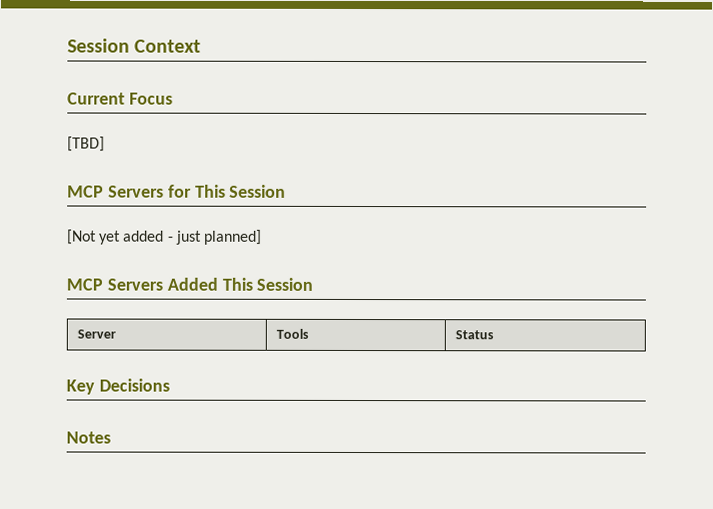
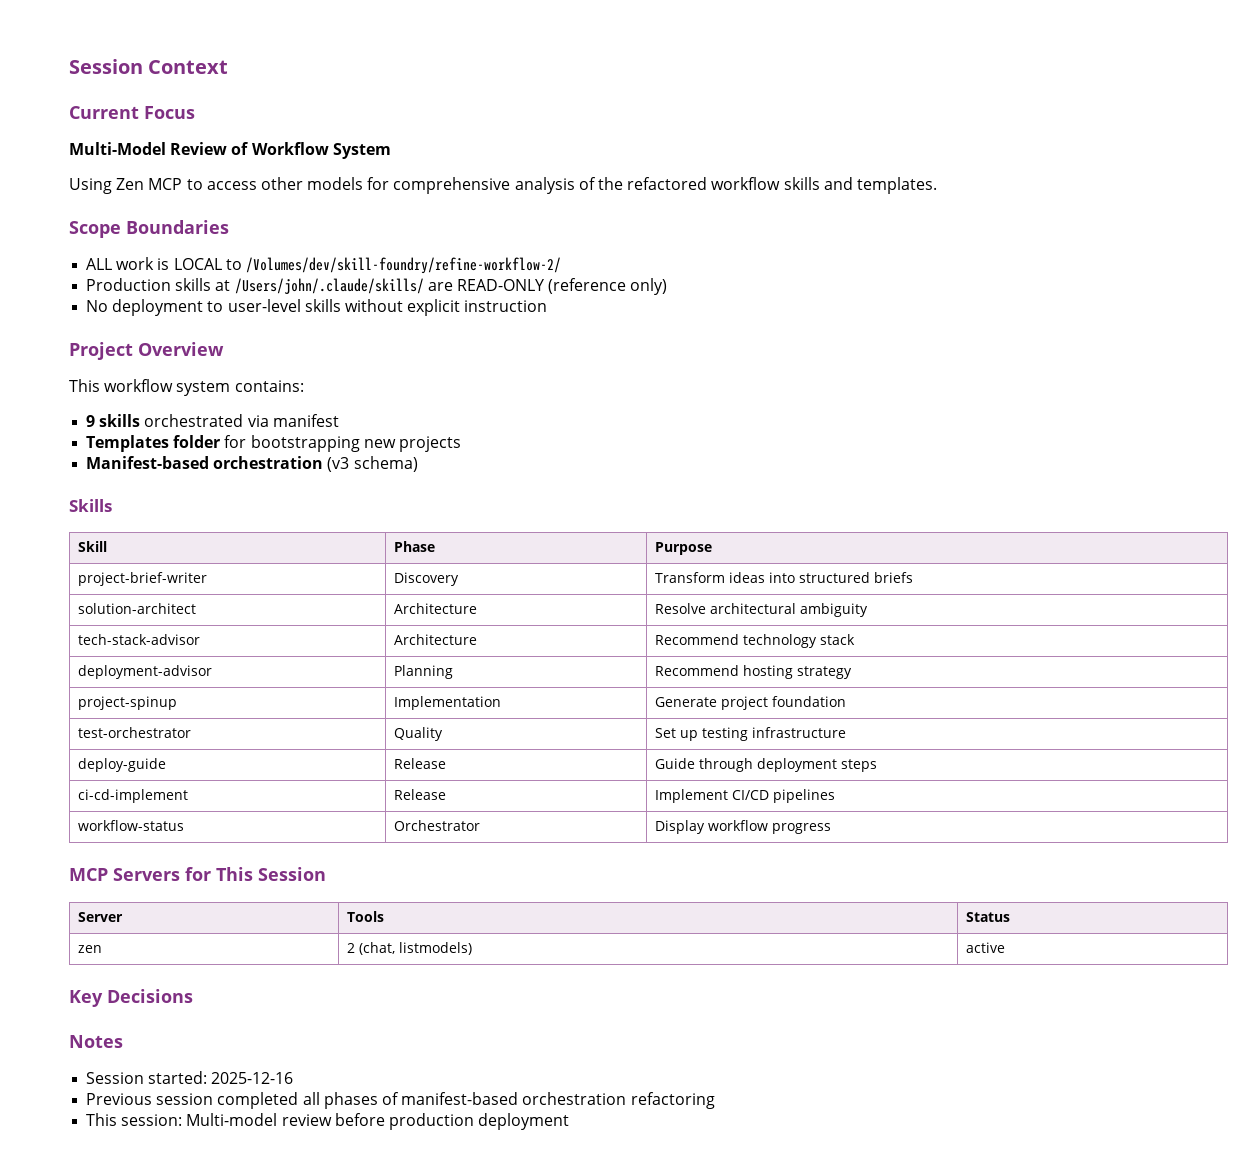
[67,136,105,152] [TBD] -> [69,142,391,159] [69,177,937,194] [69,220,229,238] [86,257,561,274] [86,278,668,295] [86,299,548,316] [69,342,224,360] [69,379,304,396] [86,414,339,427] [86,435,461,452] [86,456,418,472] [69,499,112,512] [78,541,108,552] [394,541,436,552] [655,542,713,555] [78,572,208,586] [394,572,460,586] [655,572,914,583] [78,603,197,614] [394,603,478,614] [655,603,869,617] [78,634,201,645] [394,634,478,645] [655,634,856,648] [78,665,213,679] [394,665,454,679] [655,665,853,679] [78,696,178,710] [394,696,502,710] [655,696,847,710] [78,727,192,738] [394,727,444,741] [655,727,847,741] [78,758,167,772] [394,758,447,769] [655,758,878,772] [78,789,189,803] [394,789,447,800] [655,789,836,803] [78,820,185,831] [394,820,481,831] [655,820,832,834] Multi-Model Review of Workflow System // Using Zen MCP to access other models for comprehensive analysis of the refactored workflow skills and templates. // Scope Boundaries // ALL work is LOCAL to /Volumes/dev/skill-foundry/refine-workflow-2/ // Production skills at /Users/john/.claude/skills/ are READ-ONLY (reference only) // No deployment to user-level skills without explicit instruction // Project Overview // This workflow system contains: // 9 skills orchestrated via manifest // Templates folder for bootstrapping new projects // Manifest-based orchestration (v3 schema) // Skills // Skill | Phase | Purpose // project-brief-writer | Discovery | Transform ideas into structured briefs // solution-architect | Architecture | Resolve architectural ambiguity // tech-stack-advisor | Architecture | Recommend technology stack // deployment-advisor | Planning | Recommend hosting strategy // project-spinup | Implementation | Generate project foundation // test-orchestrator | Quality | Set up testing infrastructure // deploy-guide | Release | Guide through deployment steps // ci-cd-implement | Release | Implement CI/CD pipelines // workflow-status | Orchestrator | Display workflow progress
[67,229,262,245] [66,277,314,291] [76,329,116,339] [275,328,309,339] [454,330,494,340] [66,378,170,395] [66,431,111,444] // [Not yet added - just planned] // MCP Servers Added This Session // Server | Tools | Status // Key Decisions // Notes -> [78,912,124,922] [347,911,385,922] [966,912,1011,922] [78,945,103,953] [347,942,473,955] [966,942,1006,953] [69,989,193,1007] [69,1035,123,1048] [86,1071,294,1084] [86,1092,715,1109] [86,1113,570,1130] // Server | Tools | Status // zen | 2 (chat, listmodels) | active // Key Decisions // Notes // Session started: 2025-12-16 // Previous session completed all phases of manifest-based orchestration refactoring // This session: Multi-model review before production deployment

